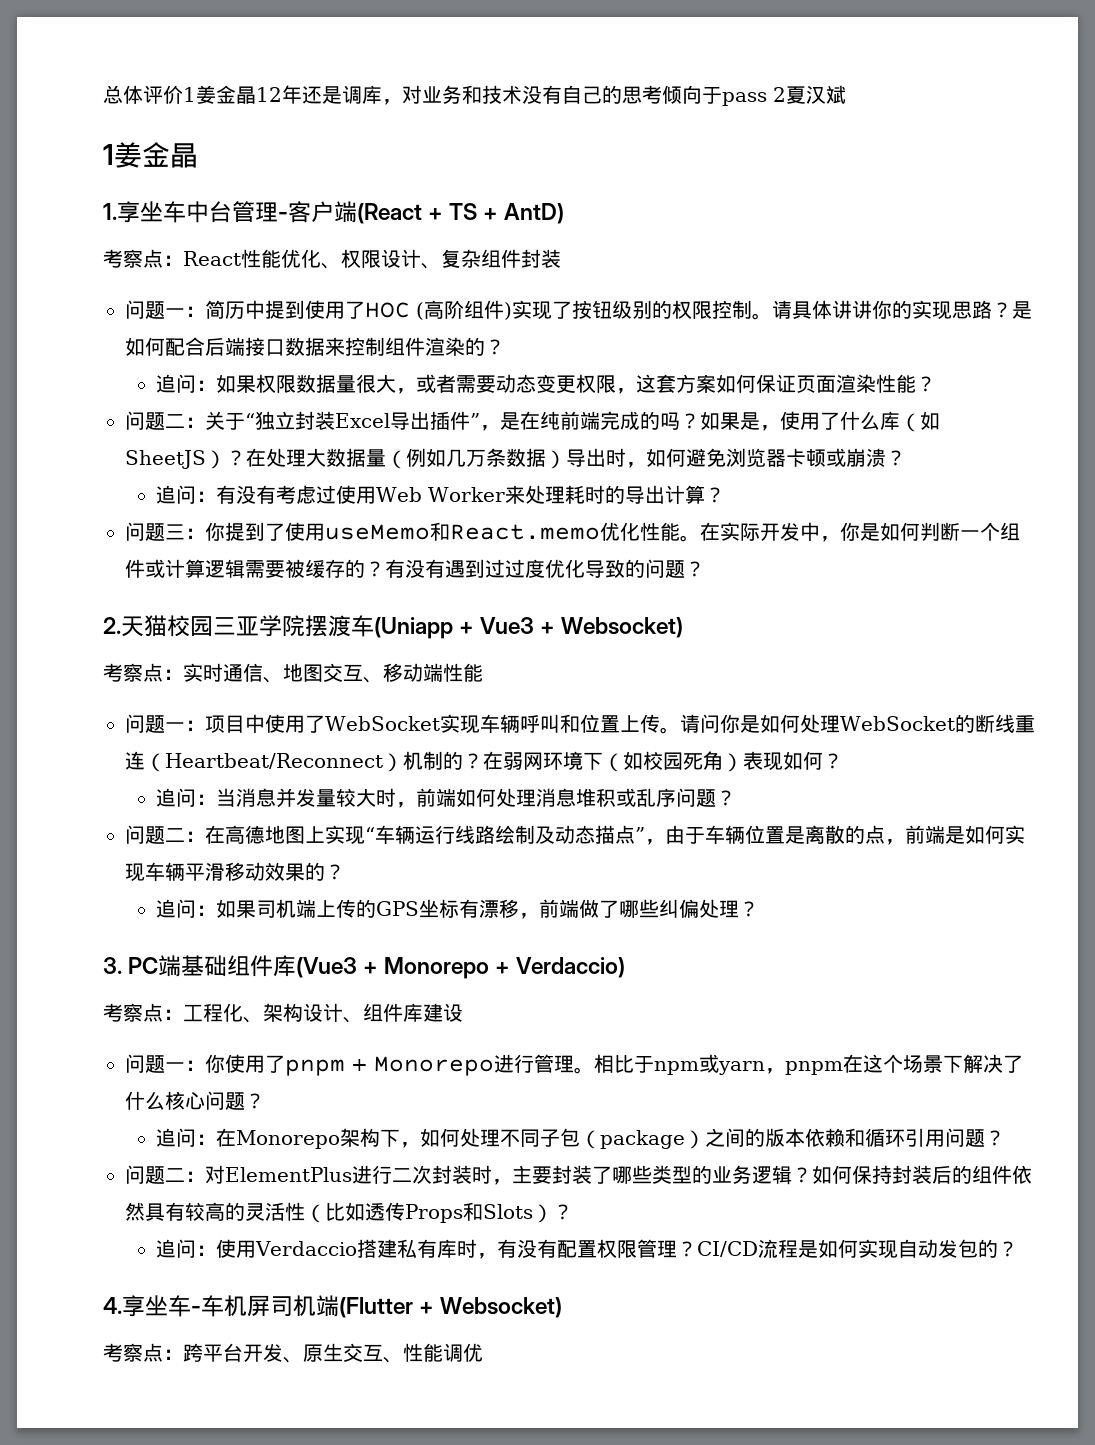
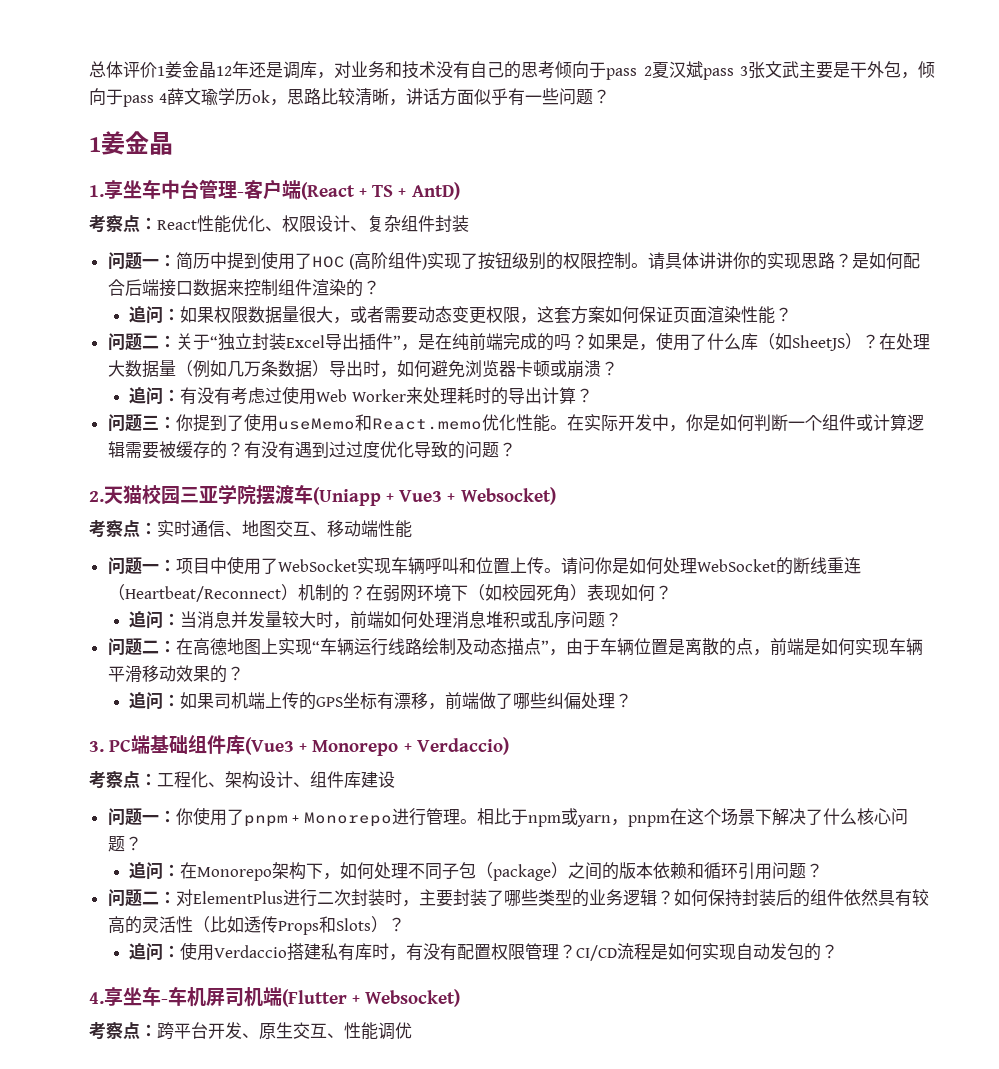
(846, 94) none -> [702,61,935,80] [89,88,610,107] pass 3张文武主要是干外包，倾向于pass 4薛文瑜学历ok，思路比较清晰，讲话方面似乎有一些问题？

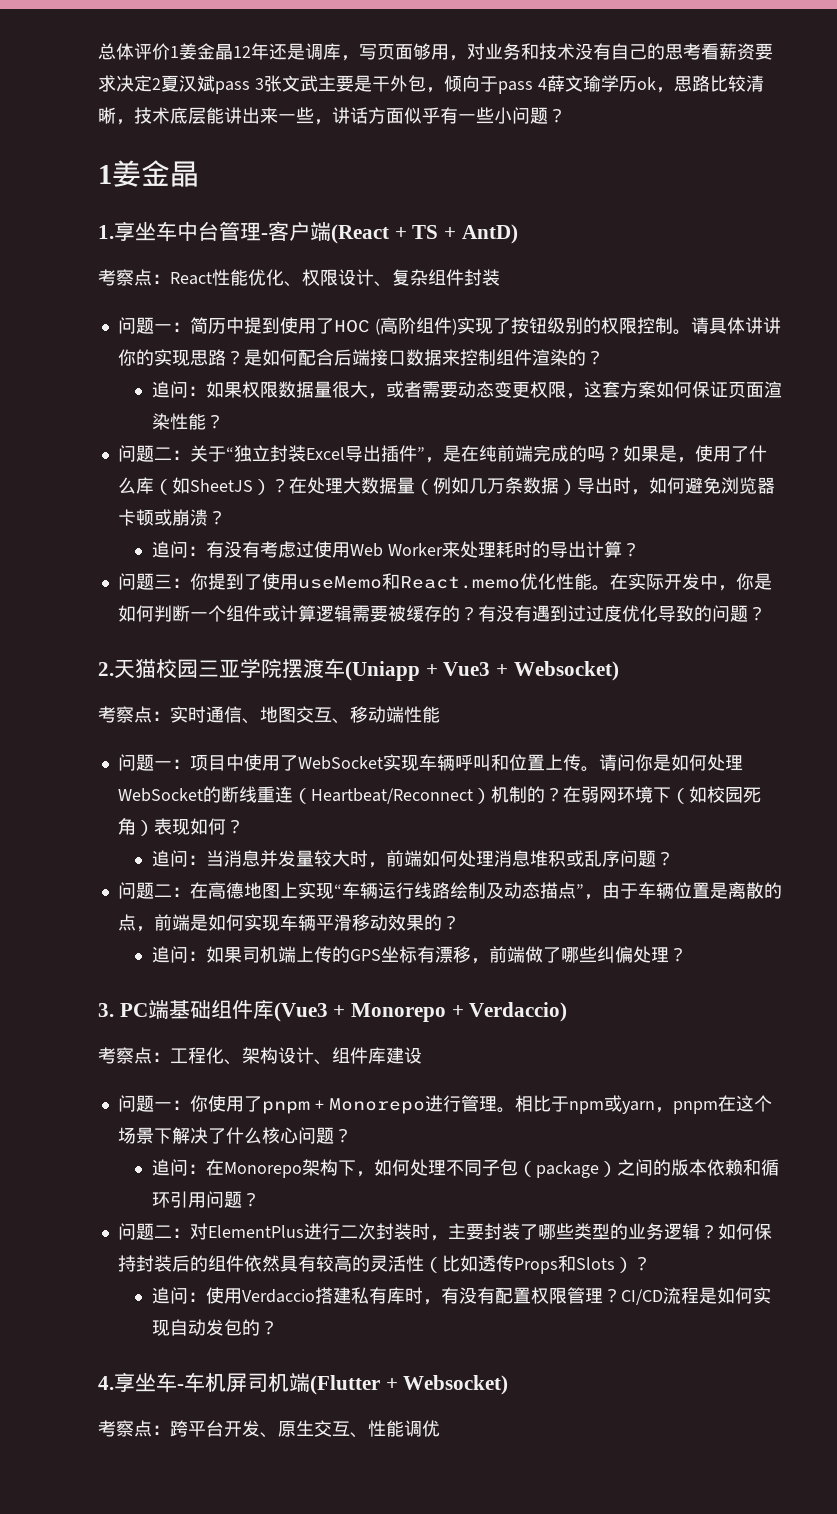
(334, 75) none -> [359,43,467,61] 写页面够用，
[555,61,637,80] 倾向于pass -> [701,43,773,60] [98,75,152,92] 看薪资要求决定
(406, 102) none -> [134,107,332,125] 技术底层能讲出来一些，
(559, 96) none -> [494,107,512,124] 小

